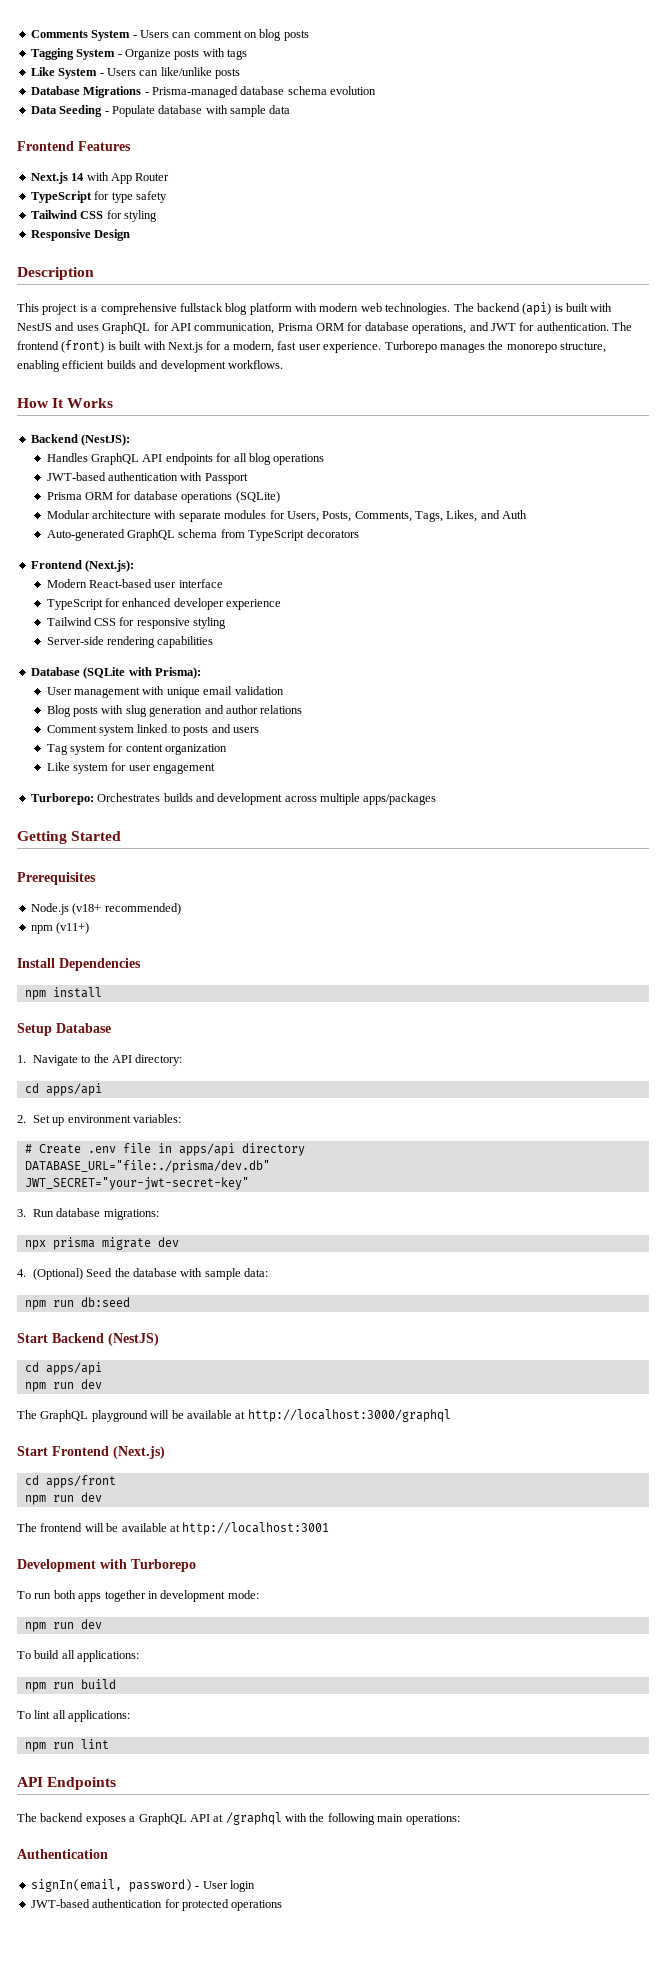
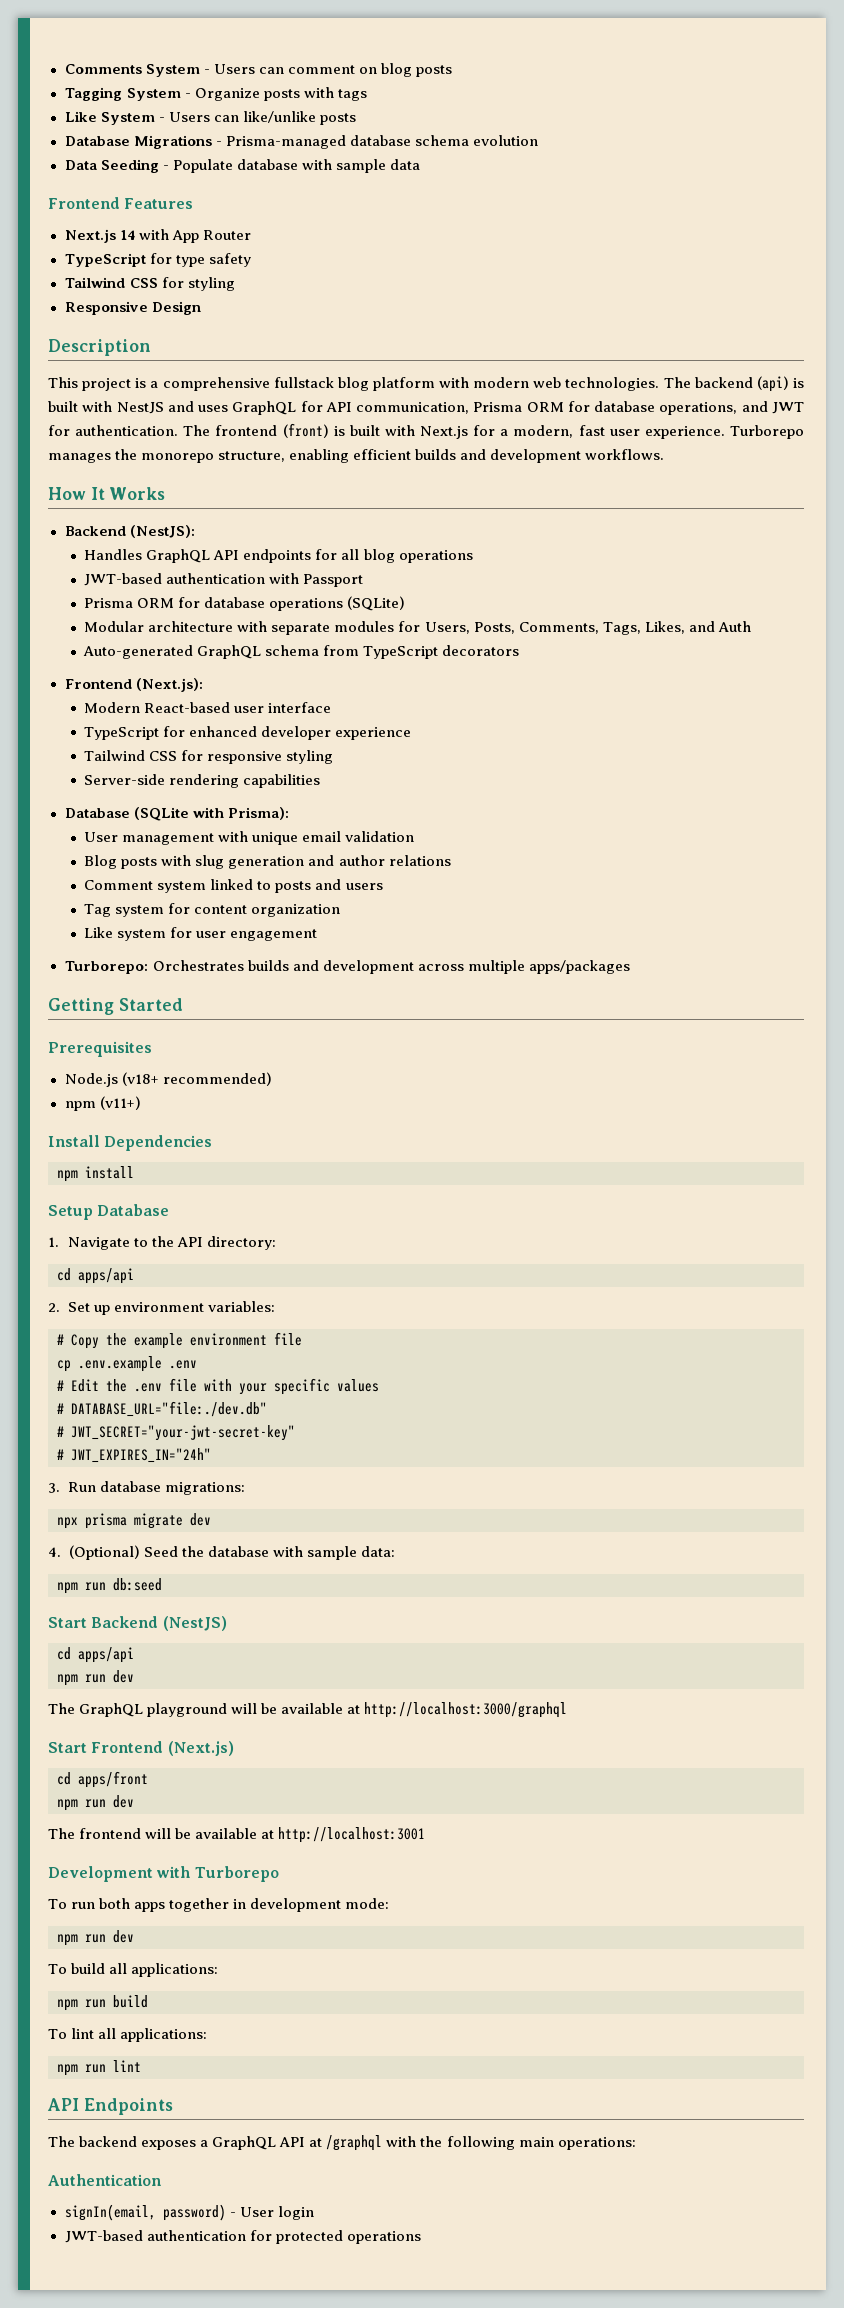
[38,1143,305,1156] [24,1160,270,1173] Create .env file in apps/api directory // DATABASE_URL="file:./prisma/dev.db" // -> [71,1332,302,1349] [57,1356,197,1372] [57,1378,379,1395] [57,1401,267,1417] [57,1426,64,1437] Copy the example environment file // cp .env.example .env // # Edit the .env file with your specific values // # DATABASE_URL="file:./dev.db" // #
(249, 1183) none -> [57,1448,211,1463] // # JWT_EXPIRES_IN="24h"

